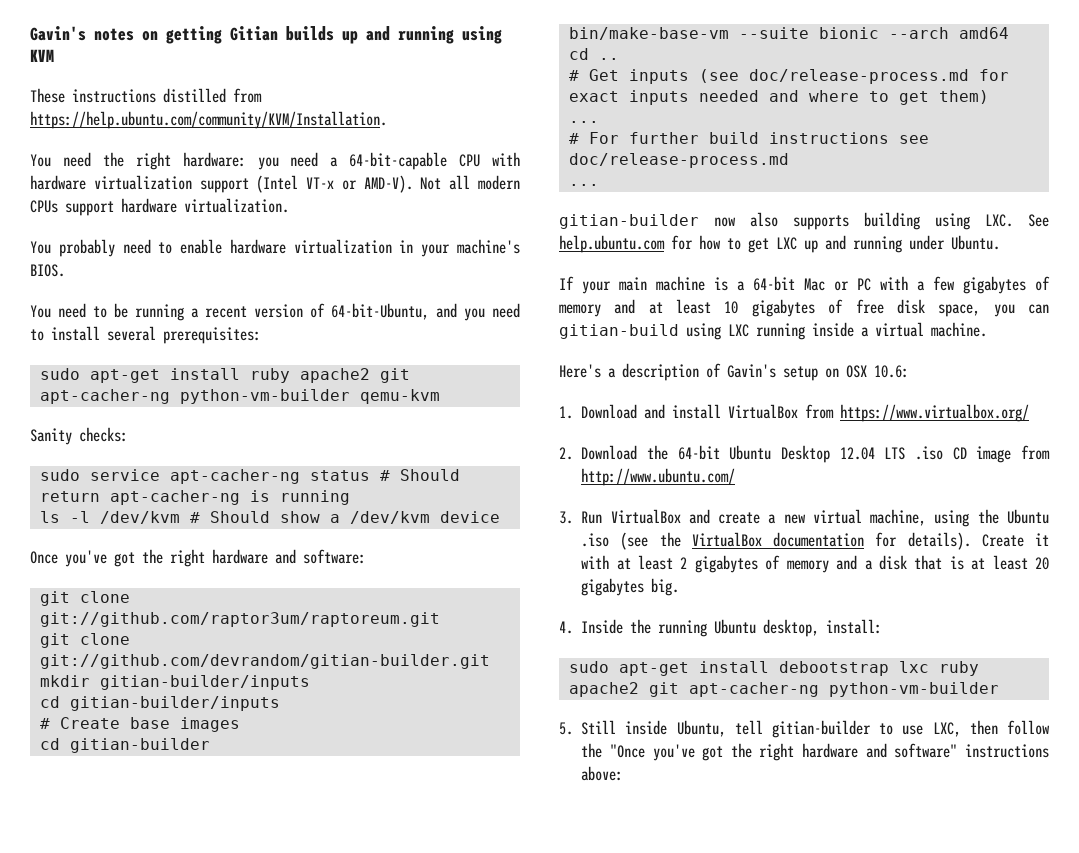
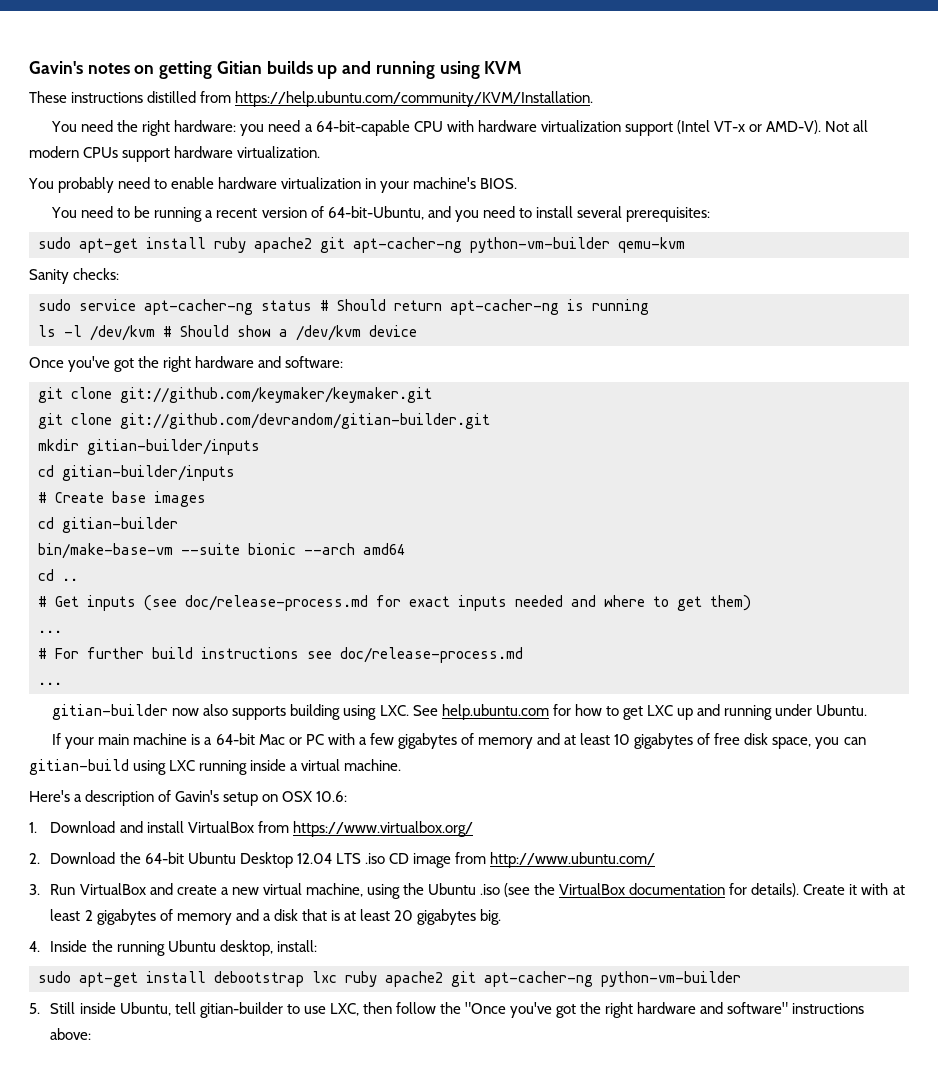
[39,612,440,627] git://github.com/raptor3um/raptoreum.git -> [120,387,432,403] git://github.com/keymaker/keymaker.git

